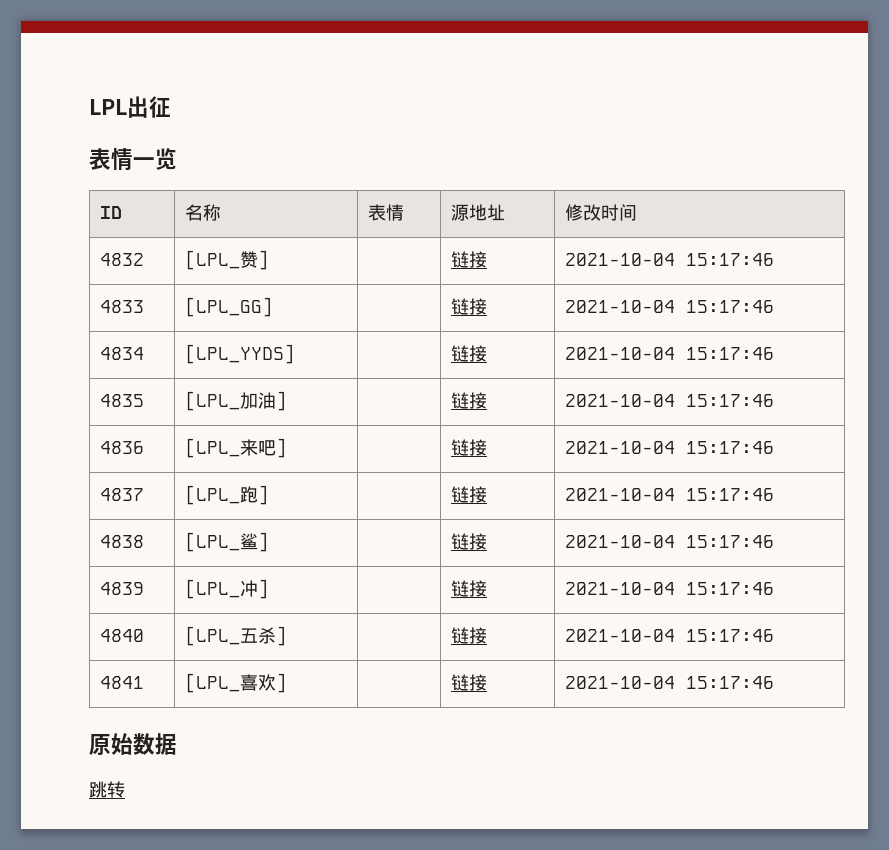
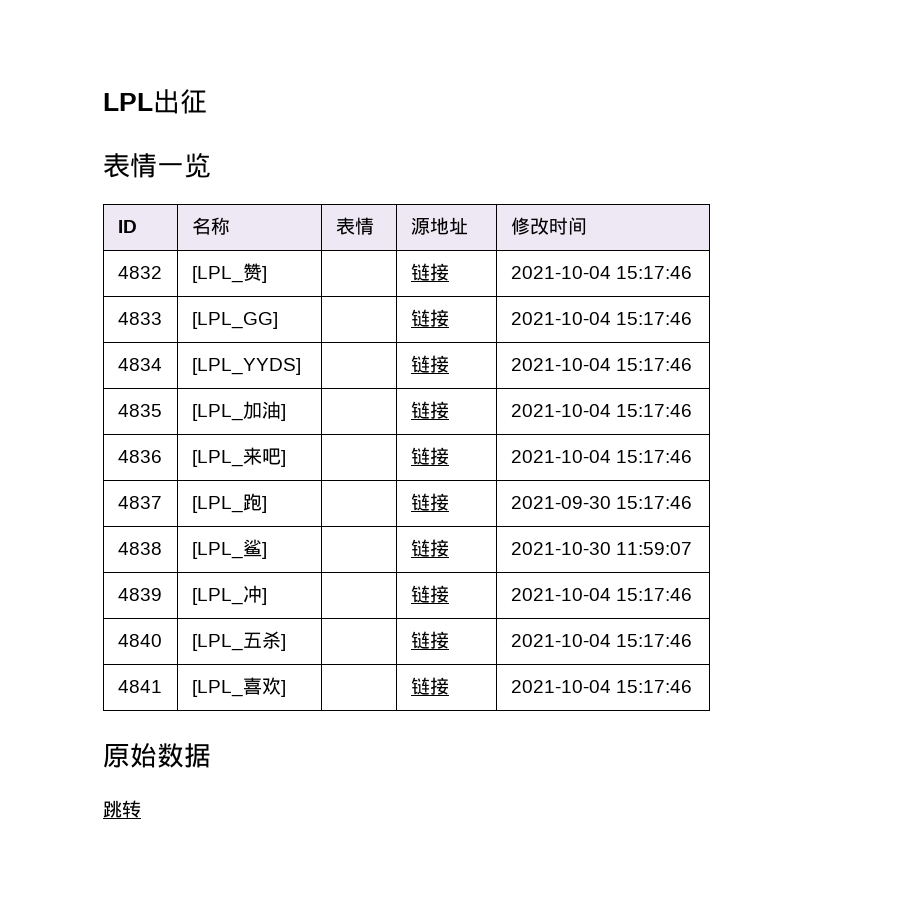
[565,488,676,501] 2021-10-04 -> [510,496,611,509] 2021-09-30
[565,535,775,548] 2021-10-04 15:17:46 -> [510,542,692,555] 2021-10-30 11:59:07

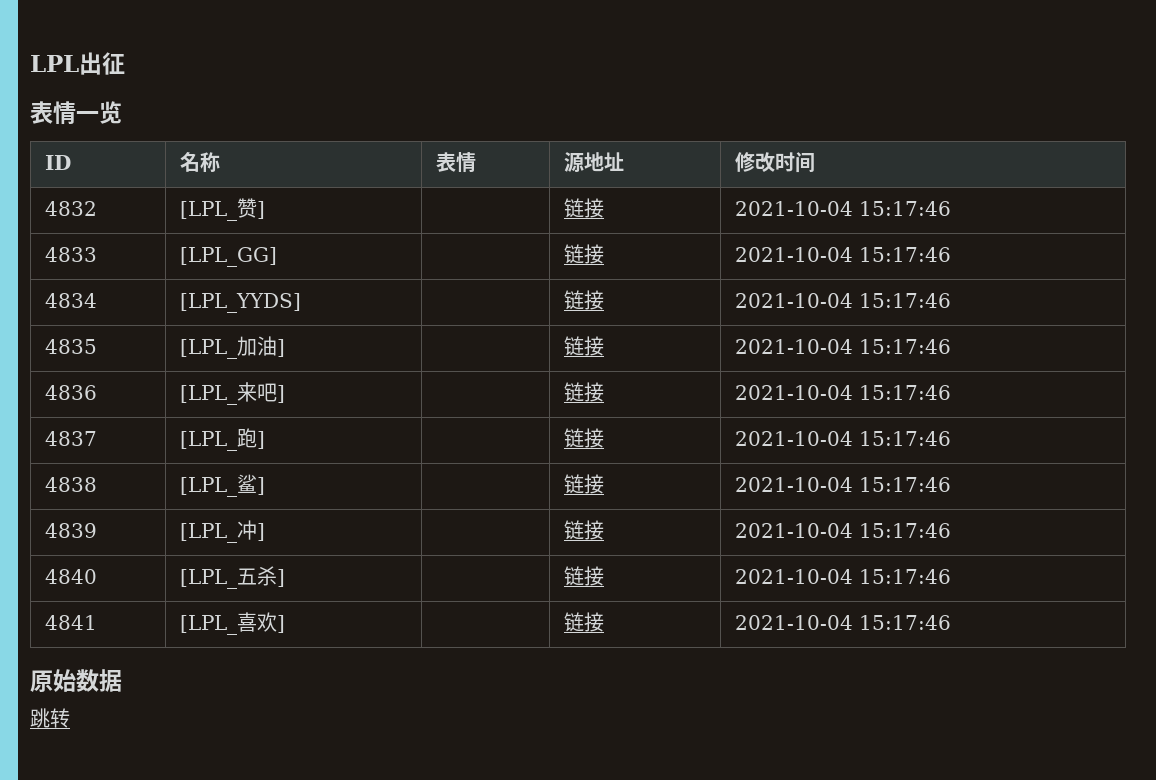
[510,496,611,509] 2021-09-30 -> [735,431,854,446] 2021-10-04
[510,542,692,555] 2021-10-30 11:59:07 -> [735,477,952,492] 2021-10-04 15:17:46

